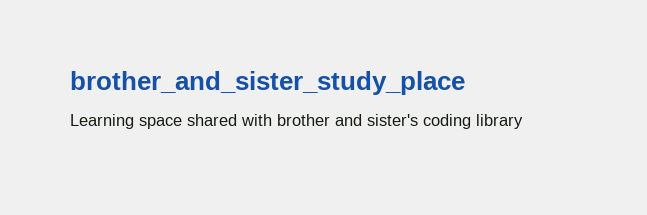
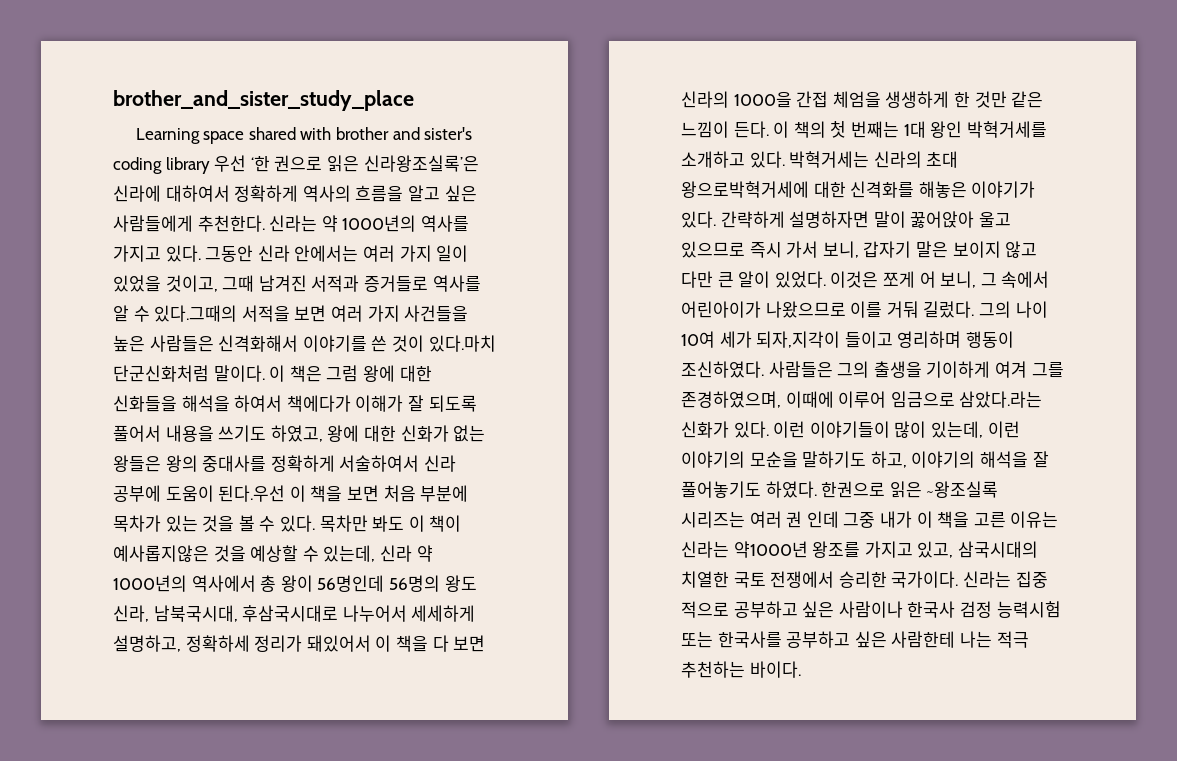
(523, 121) none -> [214,155,479,172] [113,185,477,202] [113,215,469,232] [113,245,469,262] [113,275,481,292] [113,305,469,322] [113,335,496,352] [113,365,432,382] [113,395,477,412] [113,425,486,442] [113,455,456,472] [113,485,469,502] [113,515,462,532] [113,545,433,562] [113,575,477,592] [113,605,476,622] [113,635,486,652] [681,91,1044,108] [681,121,1047,138] [681,151,959,168] [681,181,1036,198] [681,211,1011,228] [681,241,1038,258] [681,271,1050,288] [681,301,1048,318] [681,331,1014,348] [681,361,1064,378] [681,391,1043,408] [681,421,1020,438] [681,451,1049,468] [681,481,999,498] [681,511,1059,528] [681,541,1038,558] [681,571,1048,588] [681,601,1061,618] [681,631,1029,648] [681,661,801,678] 우선 ‘한 권으로 읽은 신라왕조실록’은 신라에 대하여서 정확하게 역사의 흐름을 알고 싶은 사람들에게 추천한다. 신라는 약 1000년의 역사를 가지고 있다. 그동안 신라 안에서는 여러 가지 일이 있었을 것이고, 그때 남겨진 서적과 증거들로 역사를 알 수 있다.그때의 서적을 보면 여러 가지 사건들을 높은 사람들은 신격화해서 이야기를 쓴 것이 있다.마치 단군신화처럼 말이다. 이 책은 그럼 왕에 대한 신화들을 해석을 하여서 책에다가 이해가 잘 되도록 풀어서 내용을 쓰기도 하였고, 왕에 대한 신화가 없는 왕들은 왕의 중대사를 정확하게 서술하여서 신라 공부에 도움이 된다.우선 이 책을 보면 처음 부분에 목차가 있는 것을 볼 수 있다. 목차만 봐도 이 책이 예사롭지않은 것을 예상할 수 있는데, 신라 약 1000년의 역사에서 총 왕이 56명인데 56명의 왕도 신라, 남북국시대, 후삼국시대로 나누어서 세세하게 설명하고, 정확하세 정리가 돼있어서 이 책을 다 보면 신라의 1000을 간접 체엄을 생생하게 한 것만 같은 느낌이 든다. 이 책의 첫 번째는 1대 왕인 박혁거세를 소개하고 있다. 박혁거세는 신라의 초대 왕으로박혁거세에 대한 신격화를 해놓은 이야기가 있다. 간략하게 설명하자면 말이 꿇어앉아 울고 있으므로 즉시 가서 보니, 갑자기 말은 보이지 않고 다만 큰 알이 있었다. 이것은 쪼게 어 보니, 그 속에서 어린아이가 나왔으므로 이를 거둬 길렀다. 그의 나이 10여 세가 되자,지각이 들이고 영리하며 행동이 조신하였다. 사람들은 그의 출생을 기이하게 여겨 그를 존경하였으며, 이때에 이루어 임금으로 삼았다.라는 신화가 있다. 이런 이야기들이 많이 있는데, 이런 이야기의 모순을 말하기도 하고, 이야기의 해석을 잘 풀어놓기도 하였다. 한권으로 읽은 ~왕조실록 시리즈는 여러 권 인데 그중 내가 이 책을 고른 이유는 신라는 약1000년 왕조를 가지고 있고, 삼국시대의 치열한 국토 전쟁에서 승리한 국가이다. 신라는 집중 적으로 공부하고 싶은 사람이나 한국사 검정 능력시험 또는 한국사를 공부하고 싶은 사람한테 나는 적극 추천하는 바이다.

